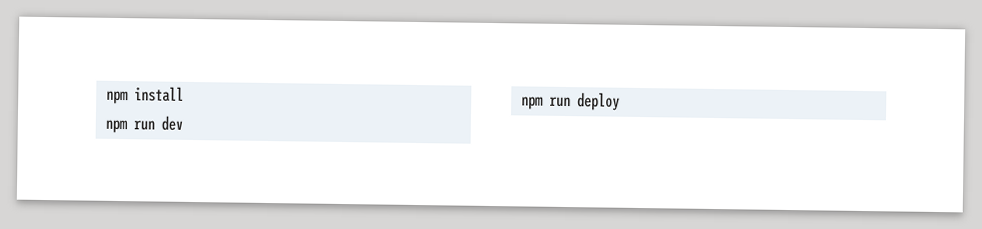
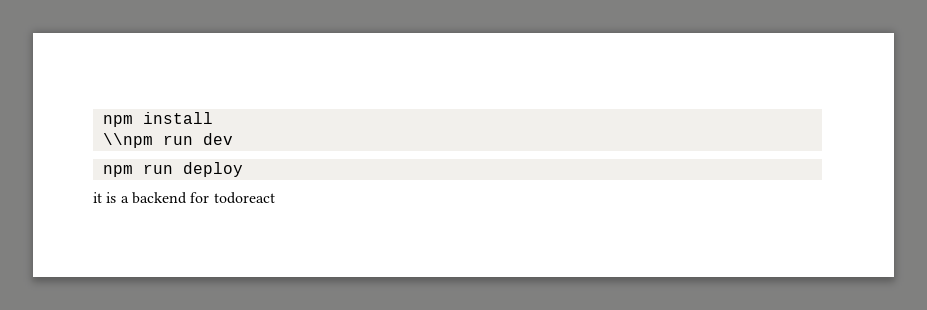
[105,119,129,134] npm -> [102,133,153,148] \\npm
(621, 101) none -> [93,192,275,204] // it is a backend for todoreact

